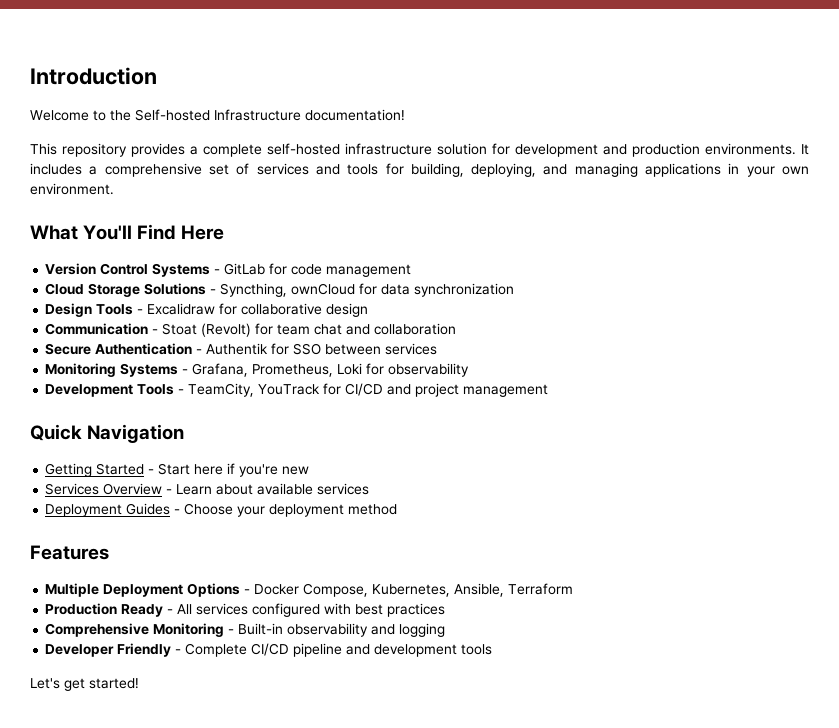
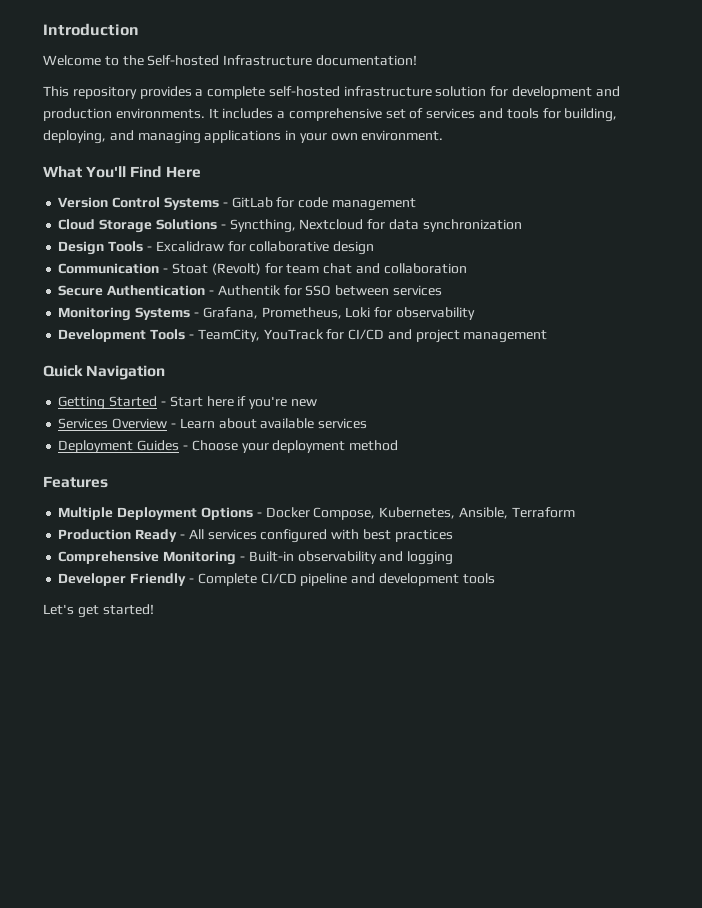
[291,283,356,295] ownCloud -> [299,219,364,230] Nextcloud

